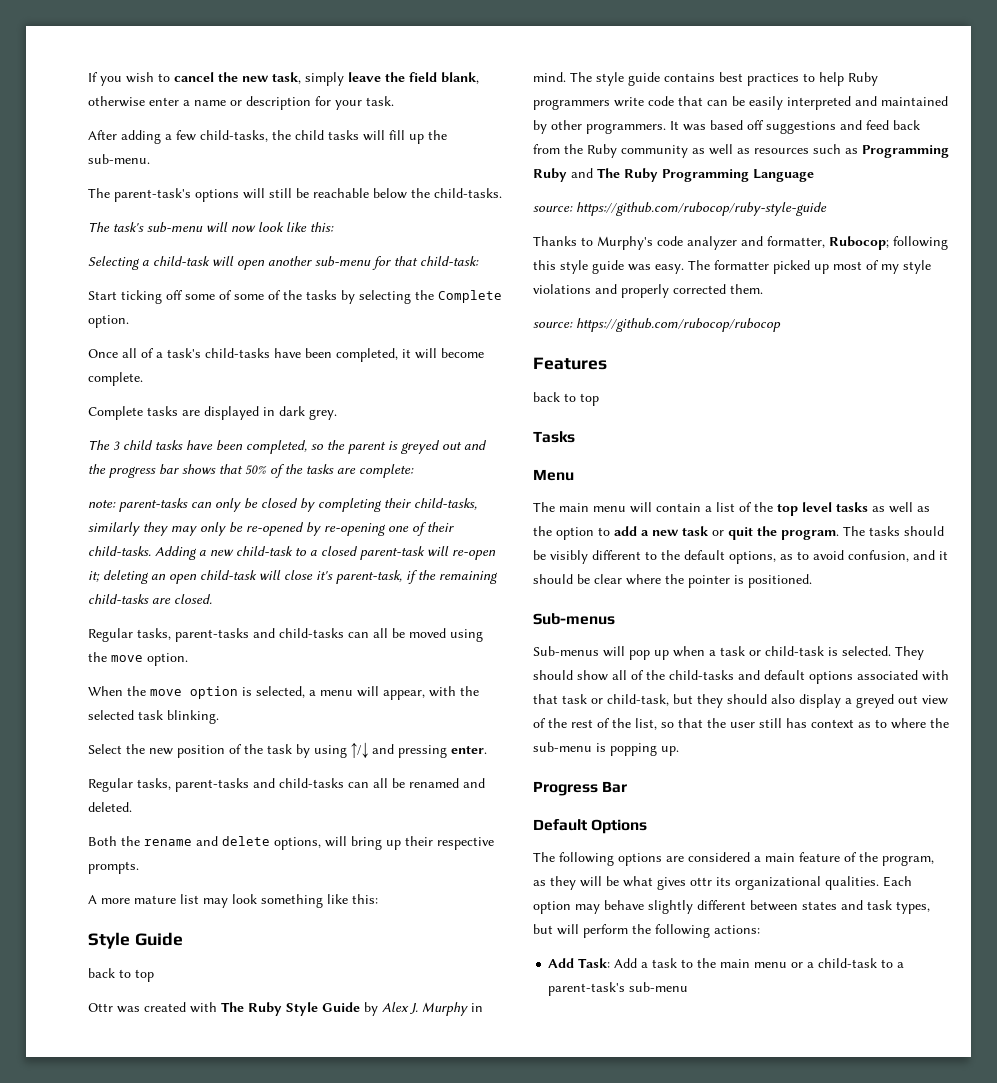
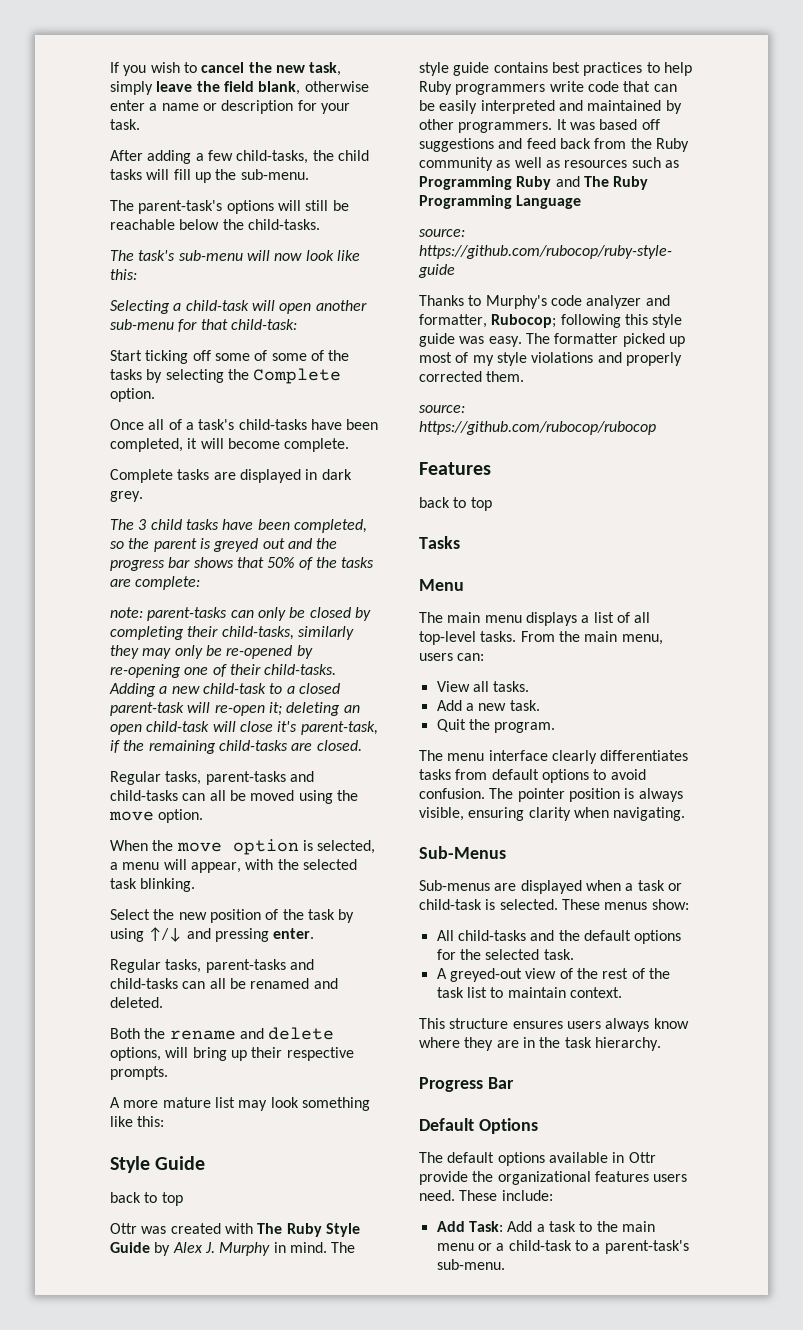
[630,502,701,513] will contain -> [525,612,577,626] displays
[754,502,930,516] [533,526,944,540] [533,550,948,564] [533,574,812,588] [533,613,615,625] [533,646,669,660] the top level tasks as well as the option to add a new task or quit the program. The tasks should be visibly different to the default options, as to avoid confusion, and it should be clear where the pointer is positioned. // Sub-menus // Sub-menus will pop up -> [634,612,651,623] [419,631,663,645] [419,653,485,661] [436,681,530,692] [436,700,540,711] [436,719,556,733] [419,750,689,764] [419,769,646,783] [419,788,683,802] [419,807,686,821] [419,846,506,859] [419,880,582,894] all top-level tasks. From the main menu, users can: // View all tasks. // Add a new task. // Quit the program. // The menu interface clearly differentiates tasks from default options to avoid confusion. The pointer position is always visible, ensuring clarity when navigating. // Sub-Menus // Sub-menus are displayed
[895,646,924,660] [533,670,665,681] They should show all of the -> [561,899,689,910] [436,930,454,941] These menus show: // All
[764,670,949,684] [533,694,918,708] default options associated with that task or child-task, but they should also display a greyed out -> [558,930,682,944] [436,949,574,960] [436,968,522,982] the default options for the selected task. // A greyed-out
[635,718,949,730] [533,742,679,756] list, so that the user still has context as to where the sub-menu is popping up. -> [436,987,622,998] [419,1018,689,1032] [419,1037,661,1051] task list to maintain context. // This structure ensures users always know where they are in the task hierarchy.
[559,852,934,866] [533,876,912,890] [533,900,930,914] [533,924,760,938] following options are considered a main feature of the program, as they will be what gives ottr its organizational qualities. Each option may behave slightly different between states and task types, but will perform the following actions: -> [447,1152,656,1166] [419,1171,688,1185] [419,1190,553,1201] default options available in Ottr provide the organizational features users need. These include:
[629,982,689,992] sub-menu -> [436,1259,505,1270] sub-menu.

